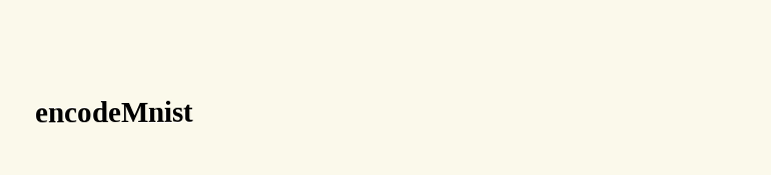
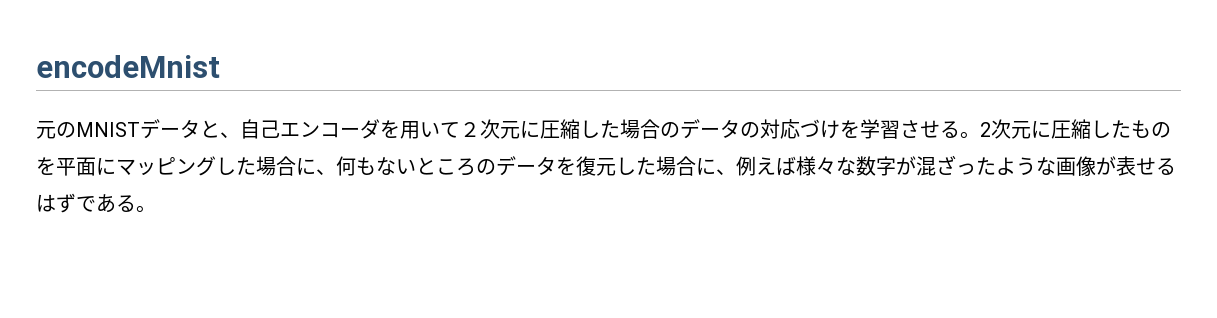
(194, 111) none -> [36,119,1171,139] [36,155,1176,176] [36,193,156,213] // 元のMNISTデータと、自己エンコーダを用いて２次元に圧縮した場合のデータの対応づけを学習させる。2次元に圧縮したものを平面にマッピングした場合に、何もないところのデータを復元した場合に、例えば様々な数字が混ざったような画像が表せるはずである。

